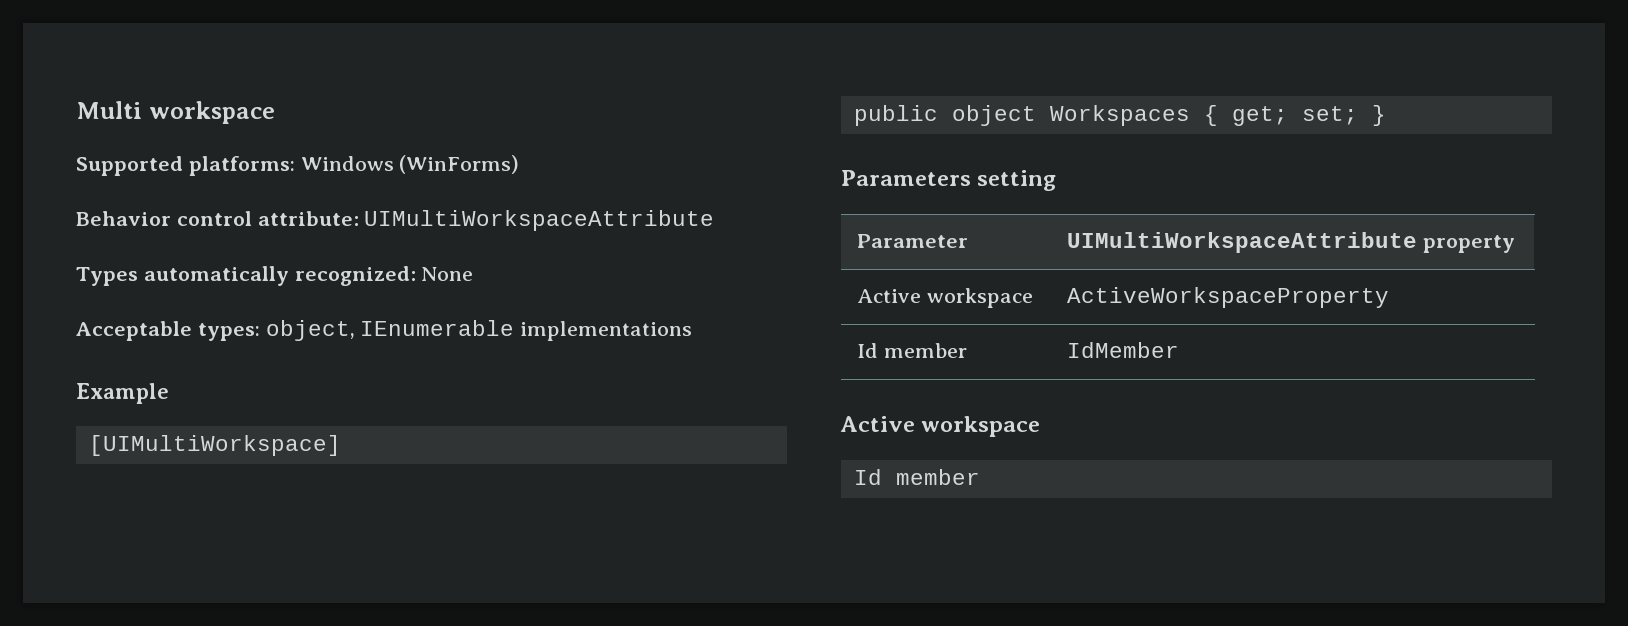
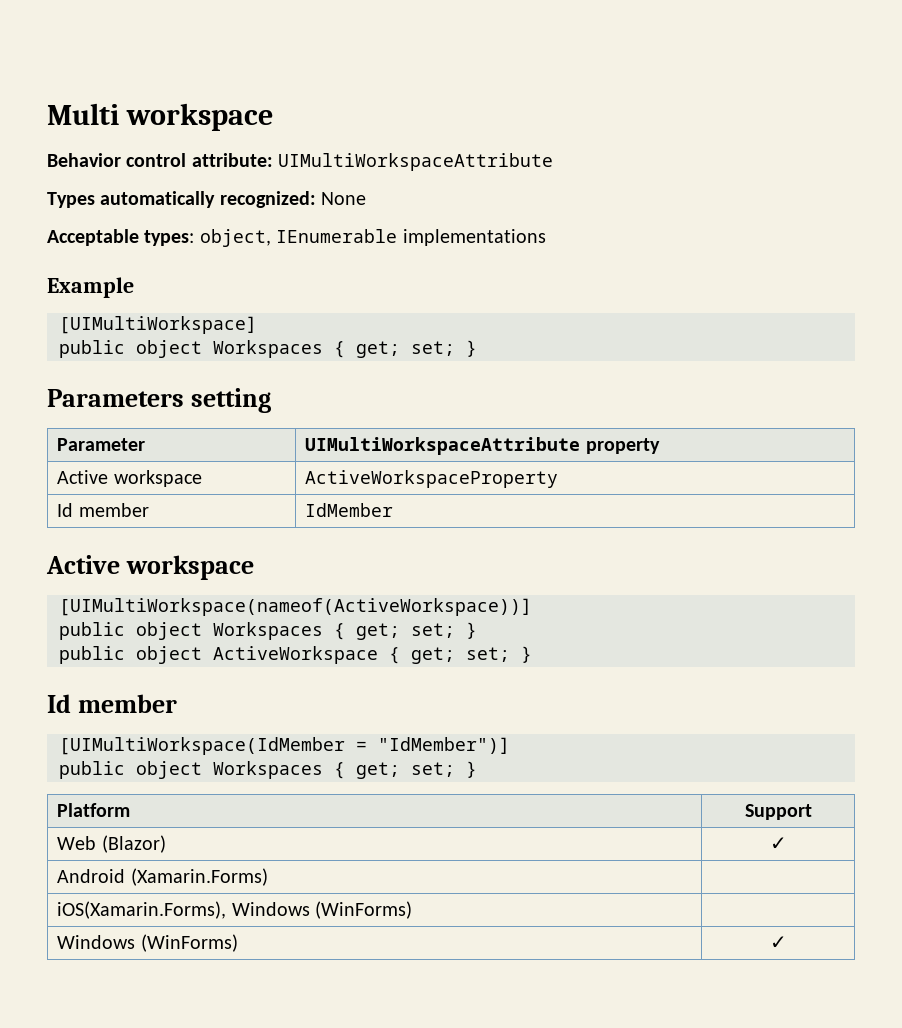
[76,155,520,176] // Supported platforms: Windows (WinForms) -> (274, 117) none
[853,469,980,485] Id member -> [59,598,532,616] [59,622,477,640] [59,646,532,664] [47,694,177,713] [59,737,510,755] [59,761,477,779] [57,803,131,817] [744,804,812,820] [57,835,166,853] [769,837,787,850] [57,868,268,886] [57,901,413,919] [57,934,238,952] [769,936,787,949] [UIMultiWorkspace(nameof(ActiveWorkspace))] // public object Workspaces { get; set; } // public object ActiveWorkspace { get; set; } // Id member // [UIMultiWorkspace(IdMember = "IdMember")] // public object Workspaces { get; set; } // Platform | Support // Web (Blazor) | ✓ // Android (Xamarin.Forms) | // iOS(Xamarin.Forms), Windows (WinForms) | // Windows (WinForms) | ✓

